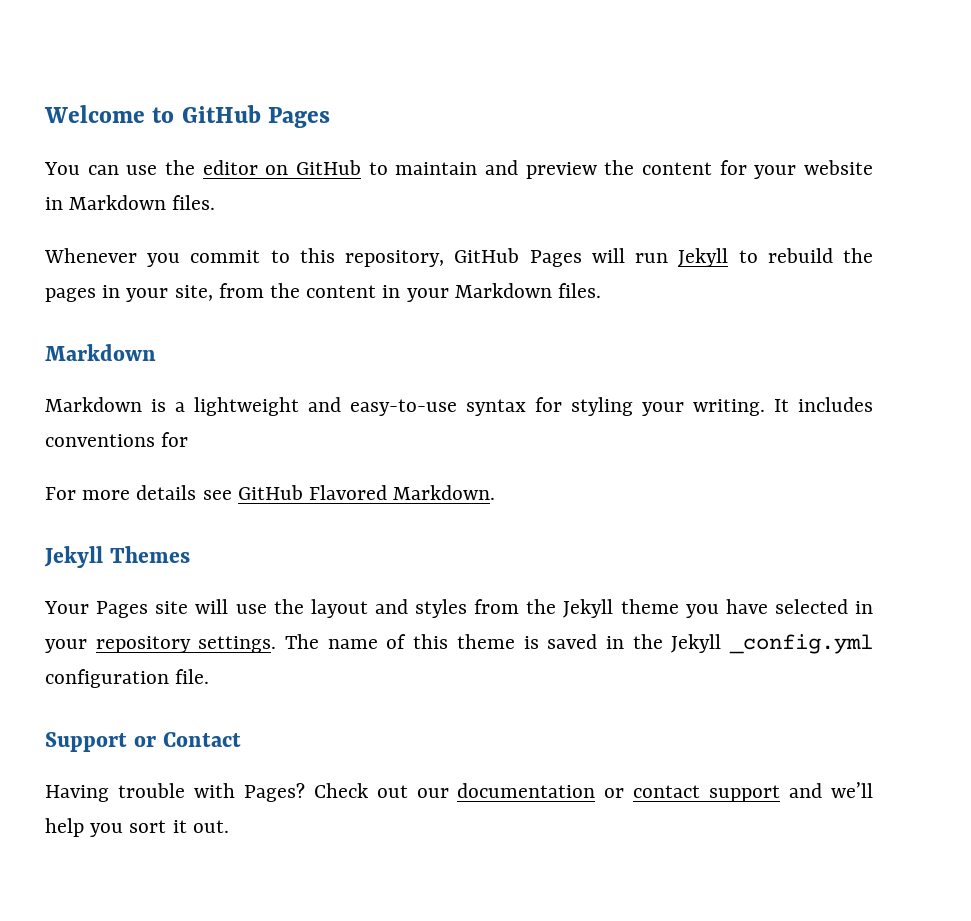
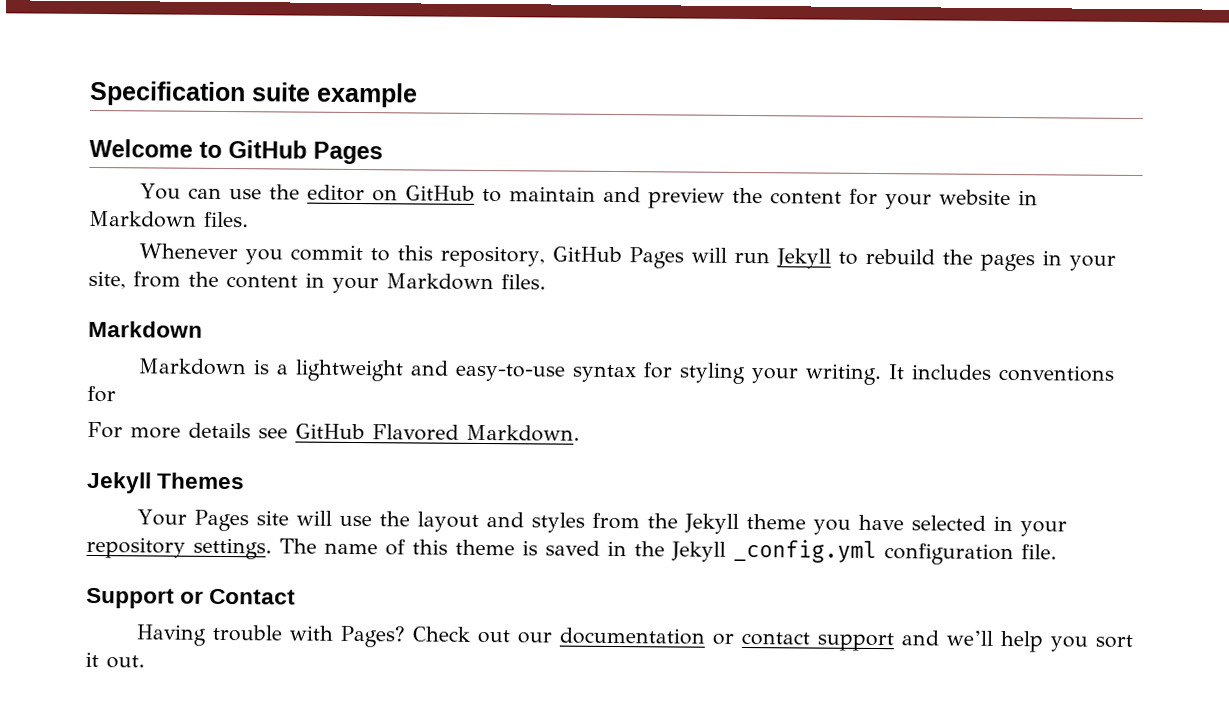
(44, 114) none -> [89,80,418,108] Specification suite example //

